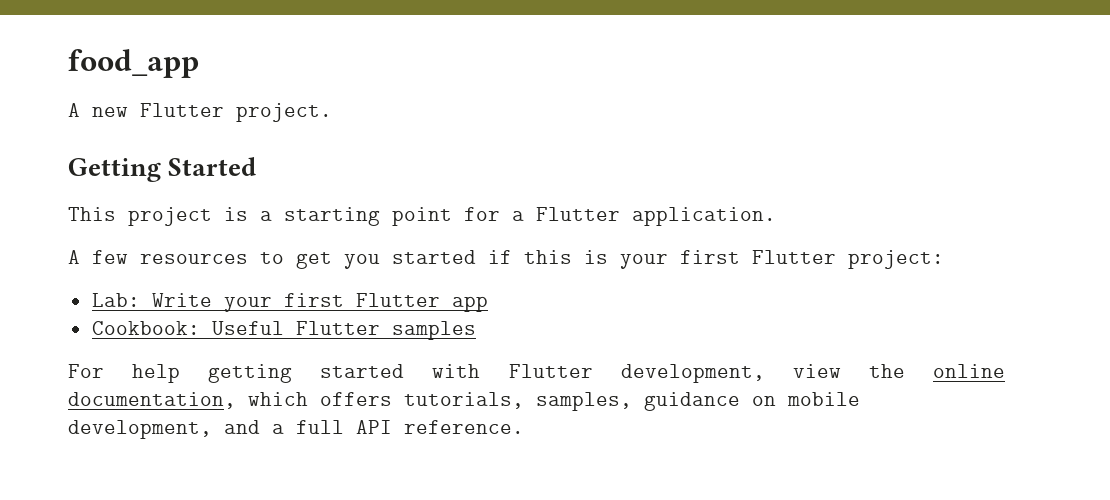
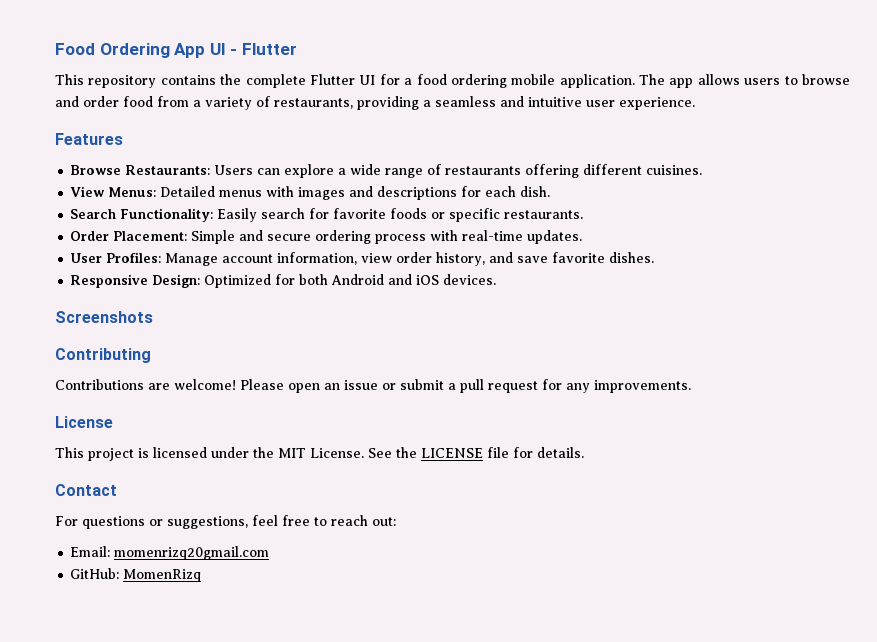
[68,49,199,78] [68,103,332,122] [68,157,257,182] [68,207,776,226] [68,250,944,269] [91,293,488,312] [91,321,476,340] [68,364,1005,383] [68,392,860,411] [68,420,524,439] food_app // A new Flutter project. // Getting Started // This project is a starting point for a Flutter application. // A few resources to get you started if this is your first Flutter project: // Lab: Write your first Flutter app // Cookbook: Useful Flutter samples // For help getting started with Flutter development, view the online documentation, which offers tutorials, samples, guidance on mobile development, and a full API reference. -> [55,43,297,58] [55,74,851,88] [55,96,695,110] [55,133,123,145] [70,164,703,178] [70,186,551,200] [70,208,584,222] [70,230,583,244] [70,252,655,266] [70,274,497,288] [55,311,153,323] [55,348,151,363] [55,379,691,393] [55,416,113,428] [55,447,584,461] [55,484,117,496] [55,515,396,529] [70,546,270,560] [70,568,202,582] Food Ordering App UI - Flutter // This repository contains the complete Flutter UI for a food ordering mobile application. The app allows users to browse and order food from a variety of restaurants, providing a seamless and intuitive user experience. // Features // Browse Restaurants: Users can explore a wide range of restaurants offering different cuisines. // View Menus: Detailed menus with images and descriptions for each dish. // Search Functionality: Easily search for favorite foods or specific restaurants. // Order Placement: Simple and secure ordering process with real-time updates. // User Profiles: Manage account information, view order history, and save favorite dishes. // Responsive Design: Optimized for both Android and iOS devices. // Screenshots // Contributing // Contributions are welcome! Please open an issue or submit a pull request for any improvements. // License // This project is licensed under the MIT License. See the LICENSE file for details. // Contact // For questions or suggestions, feel free to reach out: // Email: momenrizq20gmail.com // GitHub: MomenRizq

